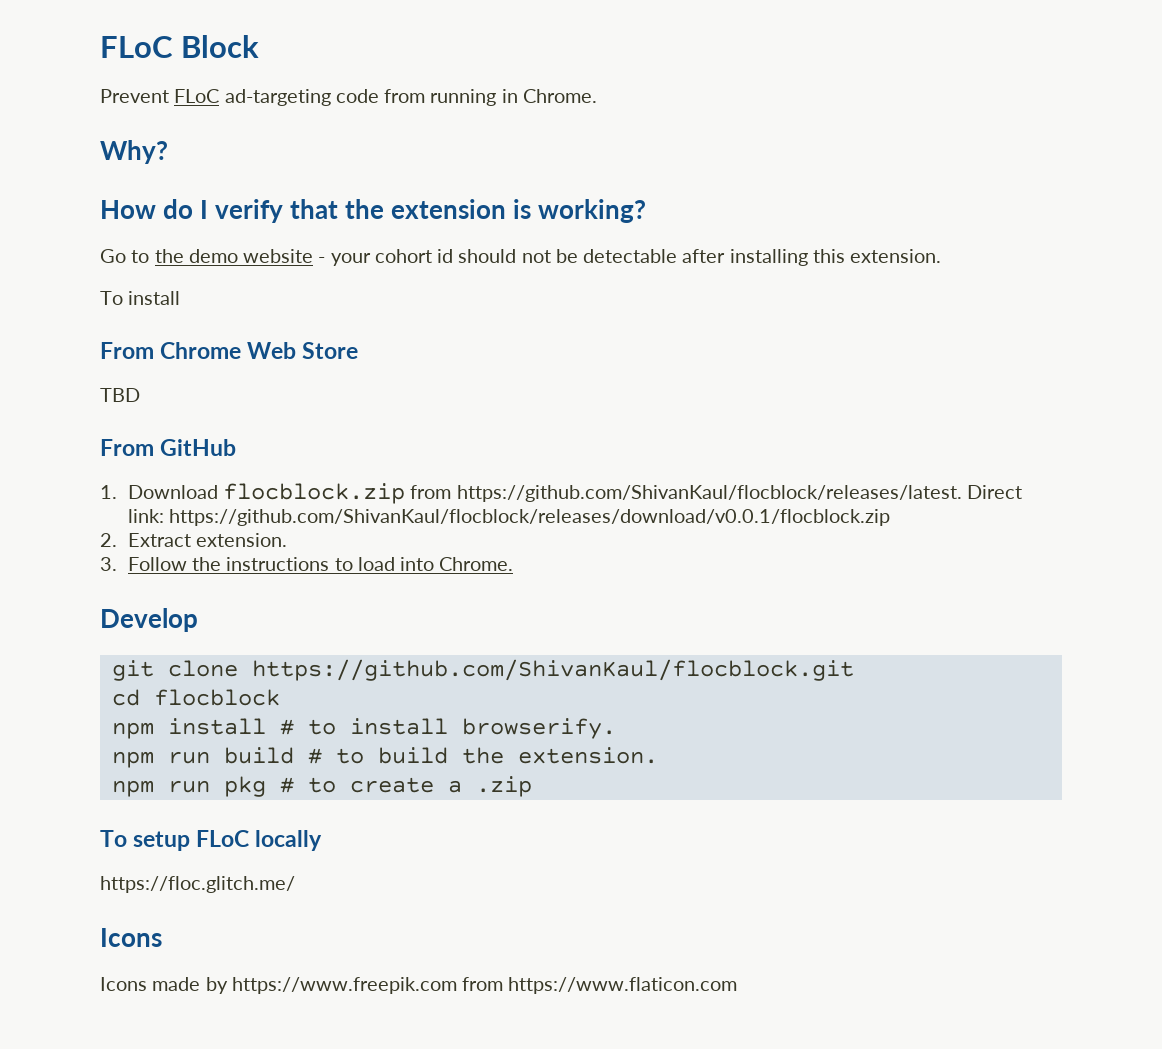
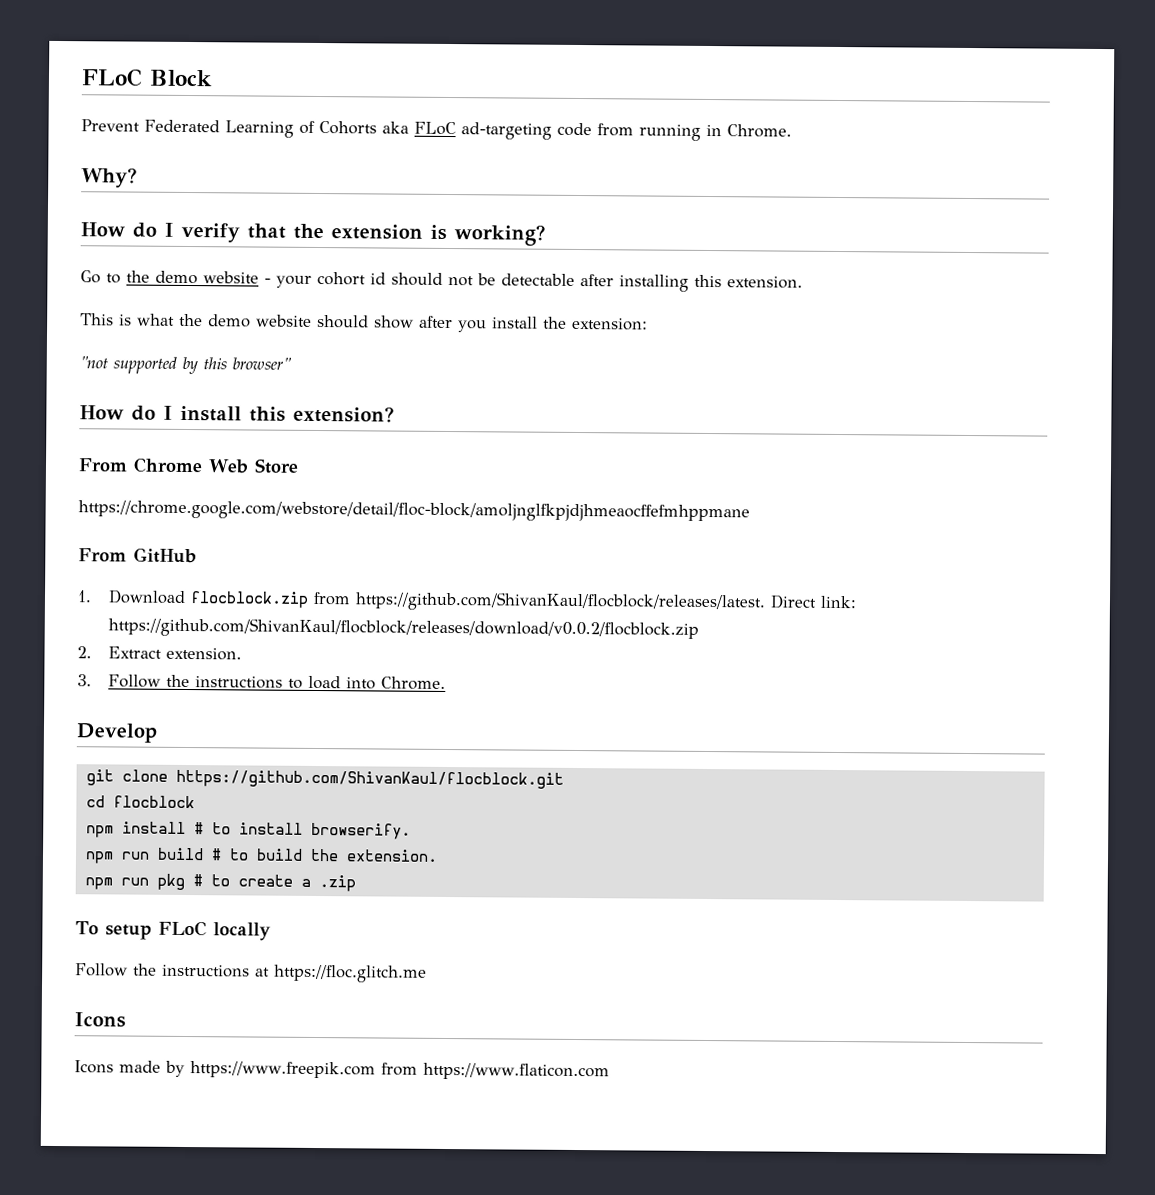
(169, 96) none -> [144,119,409,138] Federated Learning of Cohorts aka
[100,291,181,305] To install -> [80,313,648,333] [79,356,292,375] [79,405,395,423] This is what the demo website should show after you install the extension: // "not supported by this browser" // How do I install this extension?
[100,388,140,402] TBD -> [78,500,750,523] https://chrome.google.com/webstore/detail/floc-block/amoljnglfkpjdjhmeaocffefmhppmane
[169,509,891,526] https://github.com/ShivanKaul/flocblock/releases/download/v0.0.1/flocblock.zip -> [108,617,700,640] https://github.com/ShivanKaul/flocblock/releases/download/v0.0.2/flocblock.zip
[100,876,295,893] https://floc.glitch.me/ -> [75,963,427,983] Follow the instructions at https://floc.glitch.me

